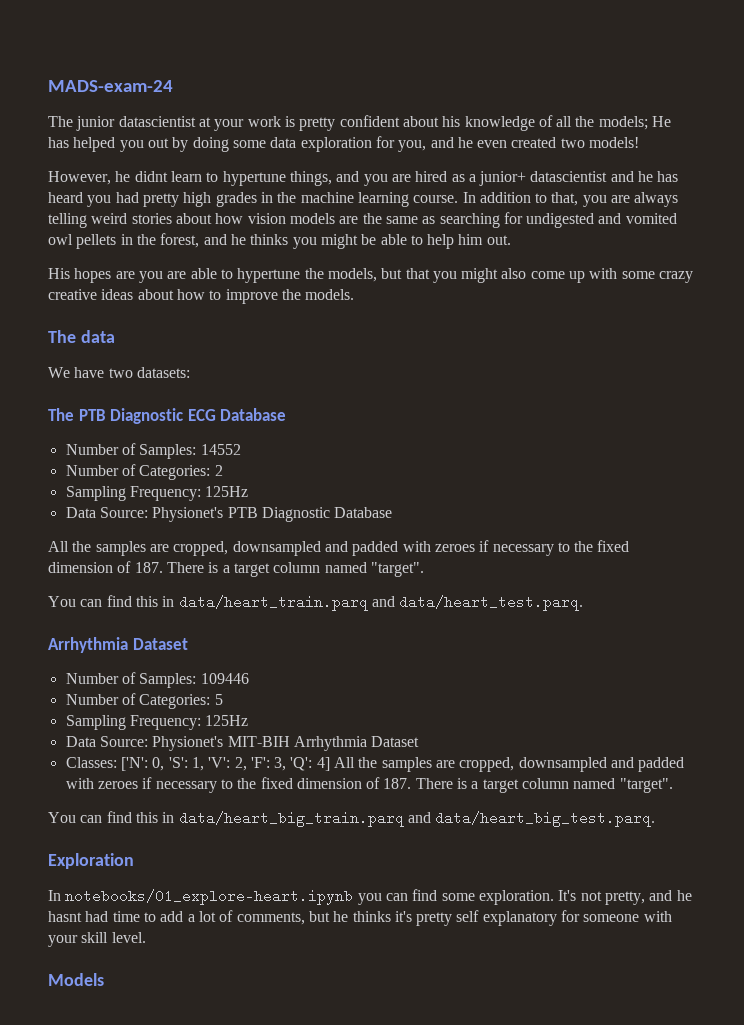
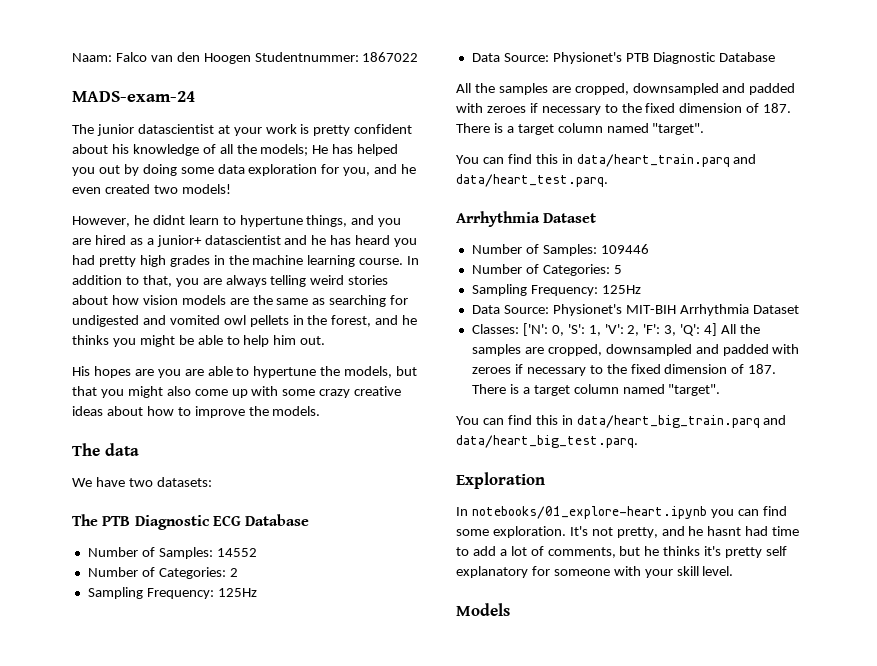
(48, 86) none -> [72,52,419,64] Naam: Falco van den Hoogen Studentnummer: 1867022 //

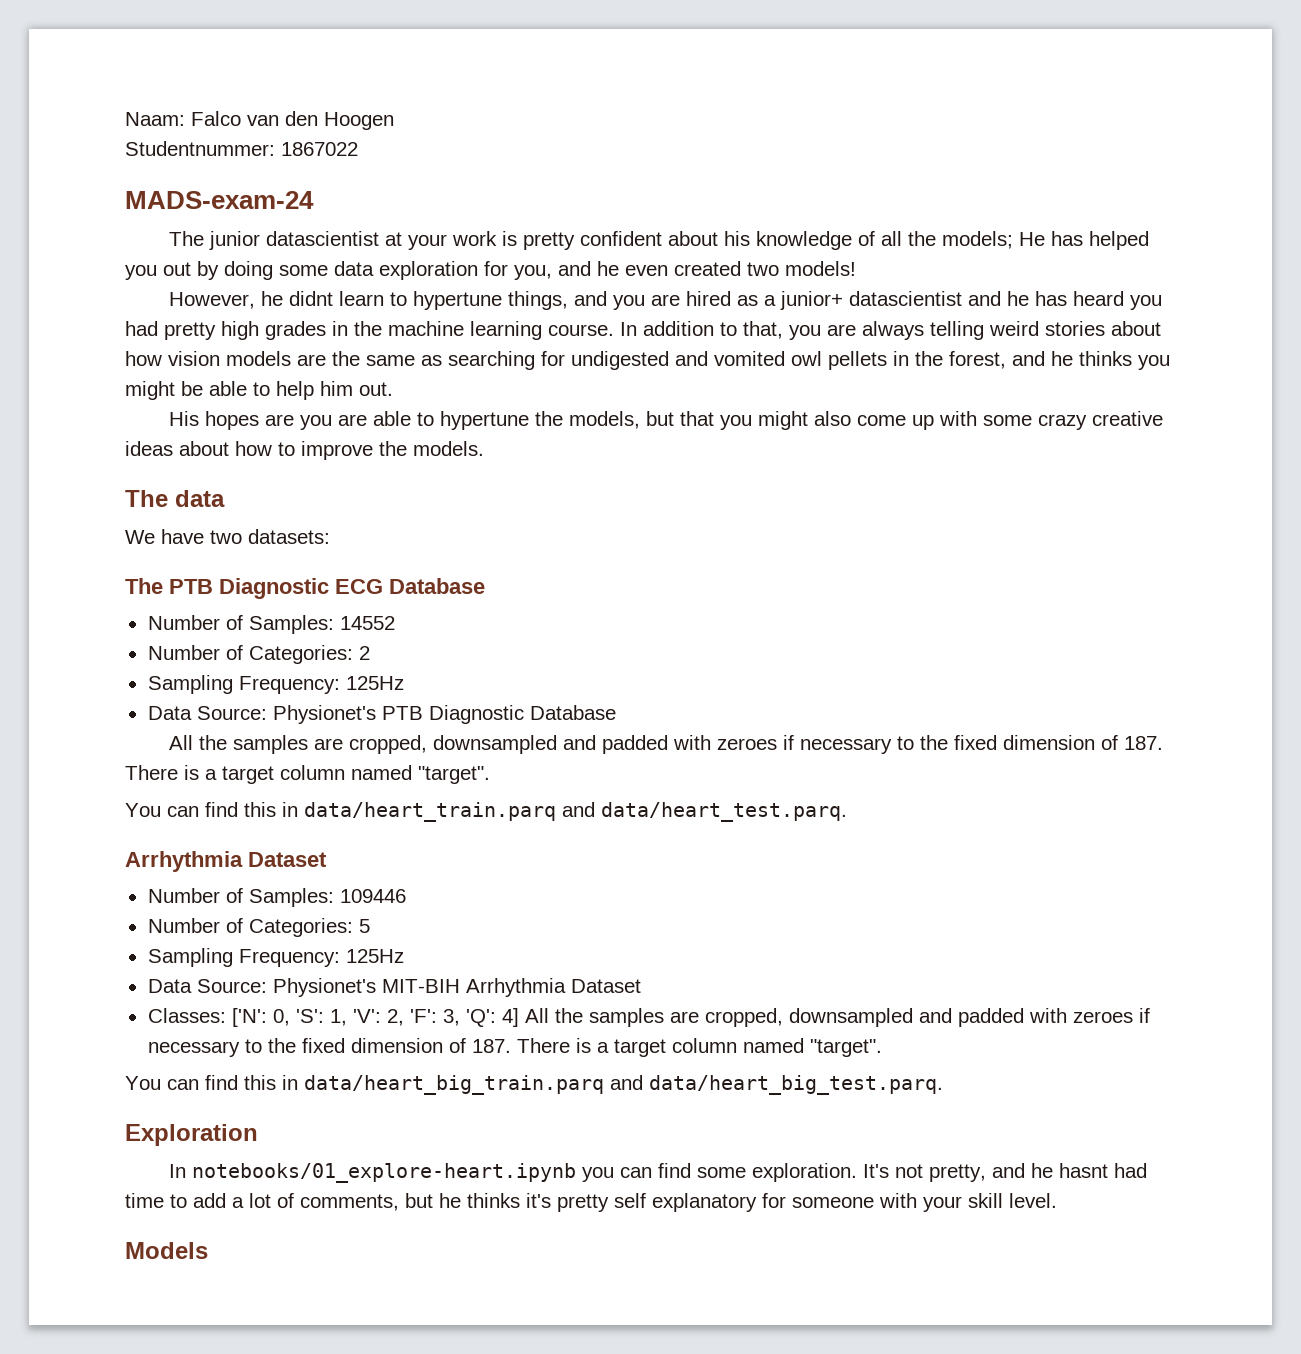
(251, 58) none -> (394, 121) //

